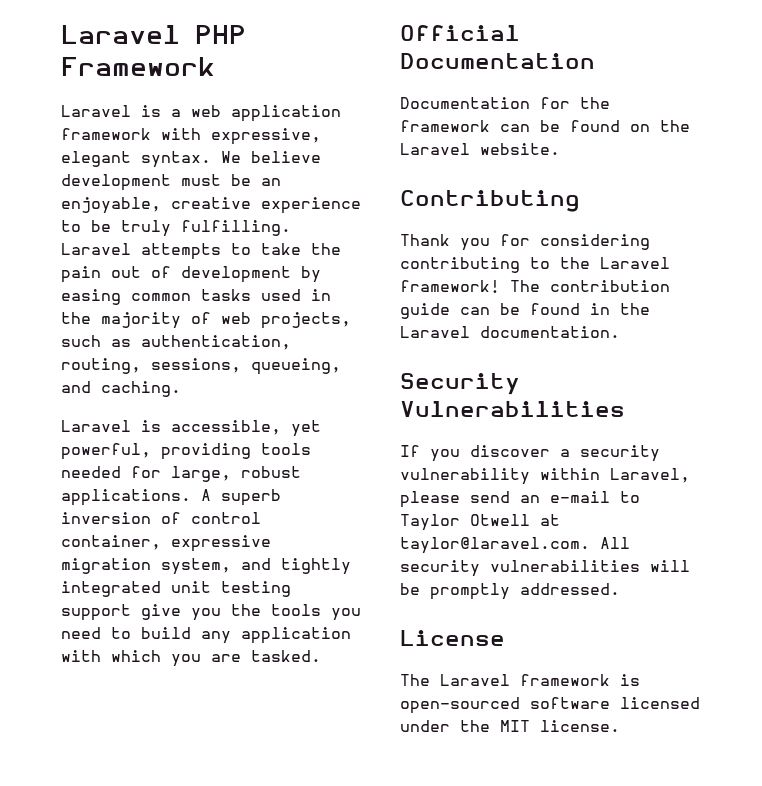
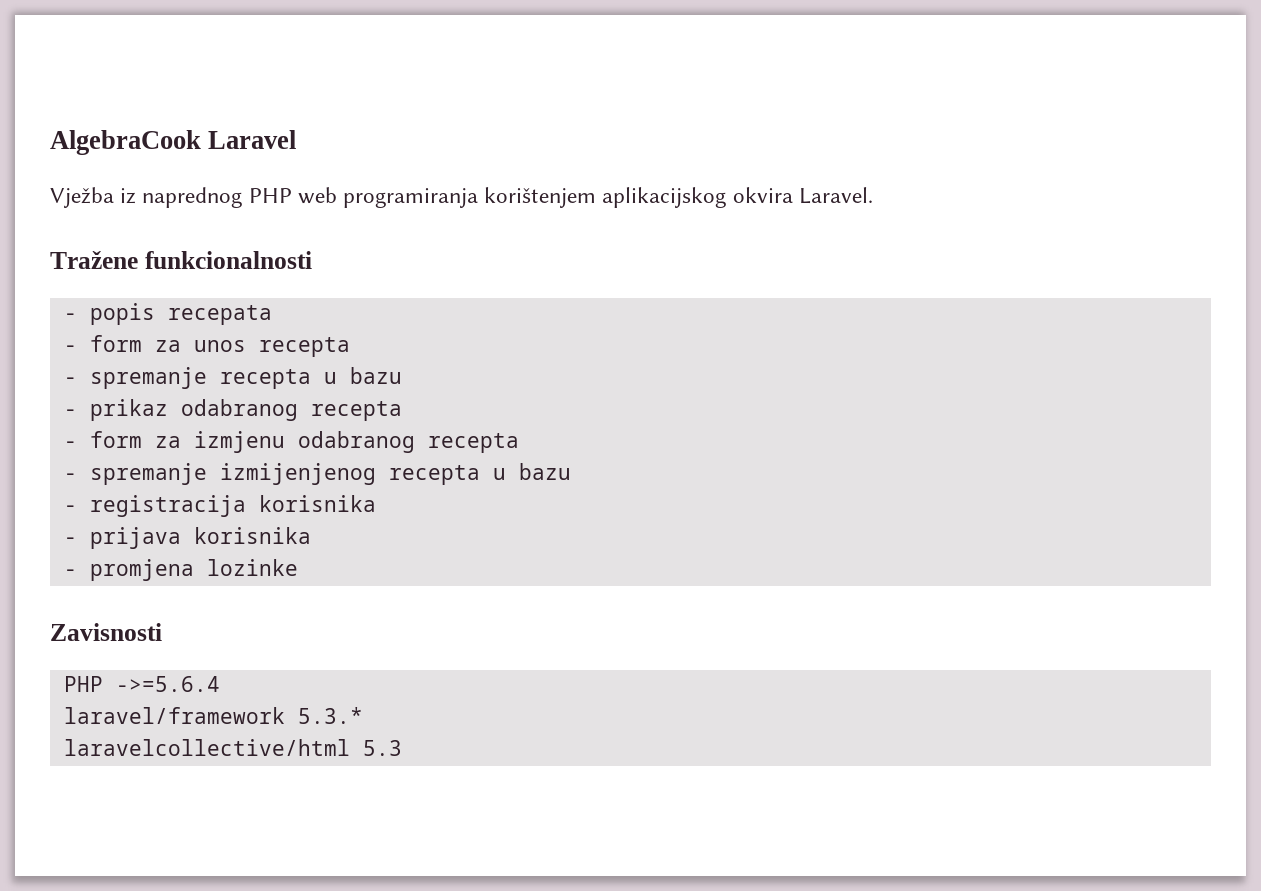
[61,25,246,44] [61,57,215,76] [61,105,341,122] [61,128,321,145] [61,151,321,168] [61,174,281,191] [61,197,361,214] [61,220,291,237] [61,243,341,260] [61,266,321,283] [61,289,331,305] [61,312,351,329] [61,335,291,350] [61,358,341,375] [61,381,181,397] [61,420,321,437] [61,443,311,460] [61,466,301,482] [61,489,281,506] [61,512,261,524] [61,535,271,552] [61,558,351,575] [61,581,291,597] [61,604,361,621] [61,627,351,644] [61,650,321,667] [400,25,520,41] [400,53,595,69] [400,97,610,109] [400,120,690,132] [400,143,560,155] [400,190,580,212] [400,234,650,251] [400,257,670,273] [400,280,670,293] [400,303,650,319] [400,326,620,338] [400,373,520,395] [400,401,625,417] [400,445,660,462] [400,468,690,485] [400,491,640,508] [400,514,560,531] [400,537,630,554] [400,560,690,577] [400,583,620,600] [400,630,505,646] [400,674,640,686] [400,697,700,714] [400,720,620,732] Laravel PHP Framework // Laravel is a web application framework with expressive, elegant syntax. We believe development must be an enjoyable, creative experience to be truly fulfilling. Laravel attempts to take the pain out of development by easing common tasks used in the majority of web projects, such as authentication, routing, sessions, queueing, and caching. // Laravel is accessible, yet powerful, providing tools needed for large, robust applications. A superb inversion of control container, expressive migration system, and tightly integrated unit testing support give you the tools you need to build any application with which you are tasked. // Official Documentation // Documentation for the framework can be found on the Laravel website. // Contributing // Thank you for considering contributing to the Laravel framework! The contribution guide can be found in the Laravel documentation. // Security Vulnerabilities // If you discover a security vulnerability within Laravel, please send an e-mail to Taylor Otwell at taylor@laravel.com. All security vulnerabilities will be promptly addressed. // License // The Laravel framework is open-sourced software licensed under the MIT license. -> [50,130,297,155] [50,187,873,208] [50,251,312,269] [63,303,272,325] [63,335,350,357] [63,367,402,389] [63,399,402,421] [63,431,519,453] [63,463,571,485] [63,495,376,517] [63,527,311,549] [63,559,298,581] [50,623,162,641] [63,676,220,692] [63,707,363,724] [63,739,402,756] AlgebraCook Laravel // Vježba iz naprednog PHP web programiranja korištenjem aplikacijskog okvira Laravel. // Tražene funkcionalnosti // - popis recepata // - form za unos recepta // - spremanje recepta u bazu // - prikaz odabranog recepta // - form za izmjenu odabranog recepta // - spremanje izmijenjenog recepta u bazu // - registracija korisnika // - prijava korisnika // - promjena lozinke // Zavisnosti // PHP ->=5.6.4 // laravel/framework 5.3.* // laravelcollective/html 5.3

